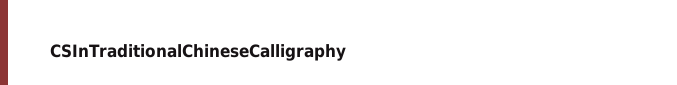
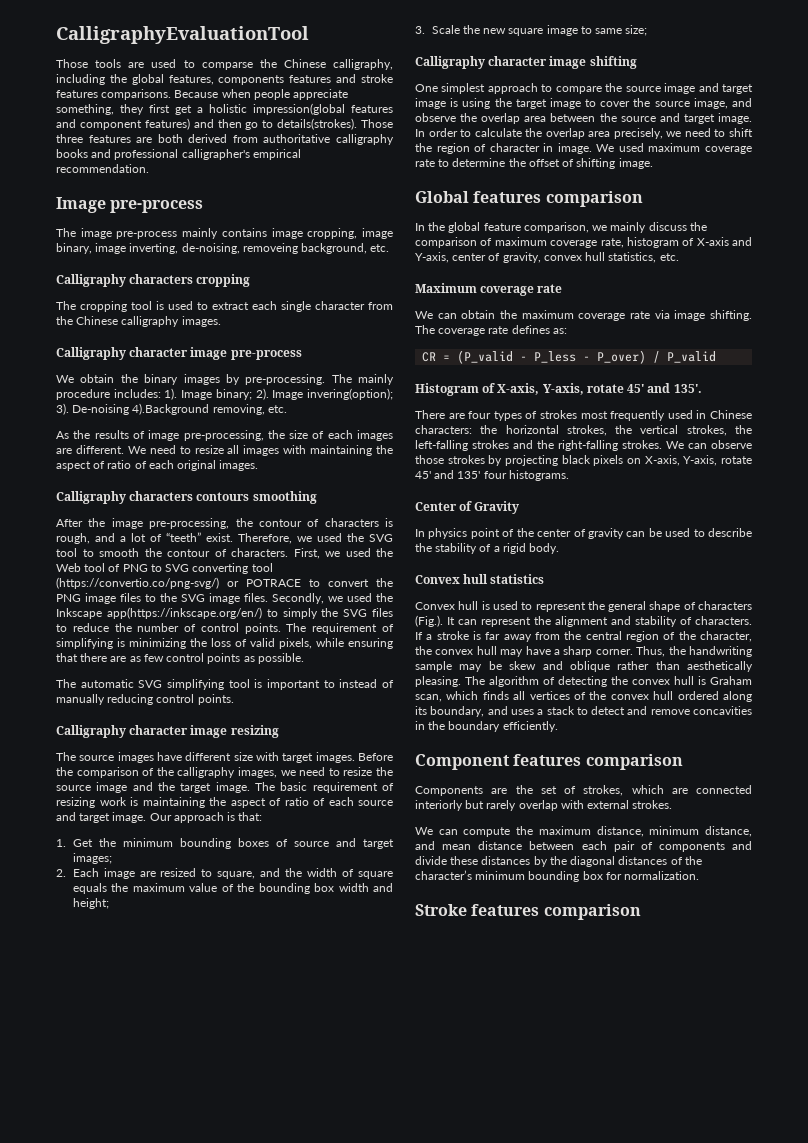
[50,44,346,61] CSInTraditionalChineseCalligraphy -> [56,26,309,44] [56,59,393,70] [56,74,393,85] [56,89,349,100] [56,103,393,115] [56,118,393,130] [56,134,394,145] [56,149,301,160] [56,164,149,173] [56,197,204,213] [56,228,394,239] [56,243,390,254] [56,274,251,287] [56,301,393,312] [56,316,221,327] [56,347,302,360] [56,374,394,385] [56,388,393,400] [56,403,287,415] [56,430,394,441] [56,445,393,456] [56,460,259,471] [56,491,317,504] [56,518,393,529] [56,532,393,544] [56,548,393,559] [56,563,273,574] [56,577,393,589] [56,593,393,604] [56,607,393,619] [56,623,394,634] [56,638,393,649] [56,653,304,664] [56,679,394,690] [56,694,234,705] [56,725,279,738] [56,752,393,763] [56,767,393,778] [56,782,394,793] [56,797,393,808] [56,812,263,823] [56,838,394,849] [72,853,112,864] [56,868,393,879] [72,883,394,894] [72,898,109,909] [415,25,648,36] [415,56,637,69] [415,83,753,94] [415,98,752,109] [415,113,752,124] [415,128,753,139] [415,143,752,154] [415,158,653,169] [415,191,643,207] [415,222,707,233] [415,237,752,248] [415,252,679,263] [415,283,563,296] [415,310,752,321] [415,325,567,336] [422,350,717,364] [415,383,702,396] [415,410,752,421] [415,425,752,436] [415,440,752,451] [415,455,752,466] [415,470,569,481] [415,501,520,514] [415,528,752,539] [415,543,560,554] [415,574,545,584] [415,601,752,612] [415,615,752,627] [415,631,752,642] [415,646,752,657] [415,661,753,672] [415,676,752,687] [415,691,752,702] [415,706,752,717] [415,721,558,732] [415,754,683,770] [415,785,752,796] [415,800,673,811] [415,826,752,837] [415,841,752,852] [415,856,702,867] [415,870,700,882] [415,904,641,920] CalligraphyEvaluationTool // Those tools are used to comparse the Chinese calligraphy, including the global features, components features and stroke features comparisons. Because when people appreciate something, they first get a holistic impression(global features and component features) and then go to details(strokes). Those three features are both derived from authoritative calligraphy books and professional calligrapher's empirical recommendation. // Image pre-process // The image pre-process mainly contains image cropping, image binary, image inverting, de-noising, removeing background, etc. // Calligraphy characters cropping // The cropping tool is used to extract each single character from the Chinese calligraphy images. // Calligraphy character image pre-process // We obtain the binary images by pre-processing. The mainly procedure includes: 1). Image binary; 2). Image invering(option); 3). De-noising 4).Background removing, etc. // As the results of image pre-processing, the size of each images are different. We need to resize all images with maintaining the aspect of ratio of each original images. // Calligraphy characters contours smoothing // After the image pre-processing, the contour of characters is rough, and a lot of “teeth” exist. Therefore, we used the SVG tool to smooth the contour of characters. First, we used the Web tool of PNG to SVG converting tool (https://convertio.co/png-svg/) or POTRACE to convert the PNG image files to the SVG image files. Secondly, we used the Inkscape app(https://inkscape.org/en/) to simply the SVG files to reduce the number of control points. The requirement of simplifying is minimizing the loss of valid pixels, while ensuring that there are as few control points as possible. // The automatic SVG simplifying tool is important to instead of manually reducing control points. // Calligraphy character image resizing // The source images have different size with target images. Before the comparison of the calligraphy images, we need to resize the source image and the target image. The basic requirement of resizing work is maintaining the aspect of ratio of each source and target image. Our approach is that: // 1. Get the minimum bounding boxes of source and target images; // 2. Each image are resized to square, and the width of square equals the maximum value of the bounding box width and height; // 3. Scale the new square image to same size; // Calligraphy character image shifting // One simplest approach to compare the source image and target image is using the target image to cover the source image, and observe the overlap area between the source and target image. In order to calculate the overlap area precisely, we need to shift the region of character in image. We used maximum coverage rate to determine the offset of shifting image. // Global features comparison // In the global feature comparison, we mainly discuss the comparison of maximum coverage rate, histogram of X-axis and Y-axis, center of gravity, convex hull statistics, etc. // Maximum coverage rate // We can obtain the maximum coverage rate via image shifting. The coverage rate defines as: // CR = (P_valid - P_less - P_over) / P_valid // Histogram of X-axis, Y-axis, rotate 45' and 135'. // There are four types of strokes most frequently used in Chinese characters: the horizontal strokes, the vertical strokes, the left-falling strokes and the right-falling strokes. We can observe those strokes by projecting black pixels on X-axis, Y-axis, rotate 45' and 135' four histograms. // Center of Gravity // In physics point of the center of gravity can be used to describe the stability of a rigid body. // Convex hull statistics // Convex hull is used to represent the general shape of characters (Fig.). It can represent the alignment and stability of characters. If a stroke is far away from the central region of the character, the convex hull may have a sharp corner. Thus, the handwriting sample may be skew and oblique rather than aesthetically pleasing. The algorithm of detecting the convex hull is Graham scan, which finds all vertices of the convex hull ordered along its boundary, and uses a stack to detect and remove concavities in the boundary efficiently. // Component features comparison // Components are the set of strokes, which are connected interiorly but rarely overlap with external strokes. // We can compute the maximum distance, minimum distance, and mean distance between each pair of components and divide these distances by the diagonal distances of the character’s minimum bounding box for normalization. // Stroke features comparison

